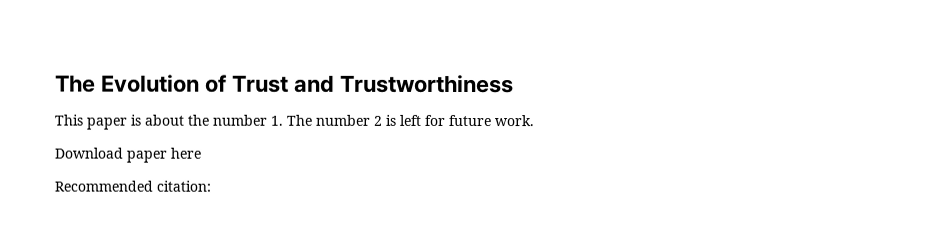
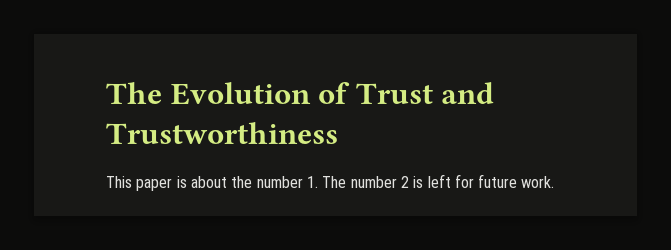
[54,147,201,163] [54,180,211,192] // Download paper here // Recommended citation: -> (555, 182) none

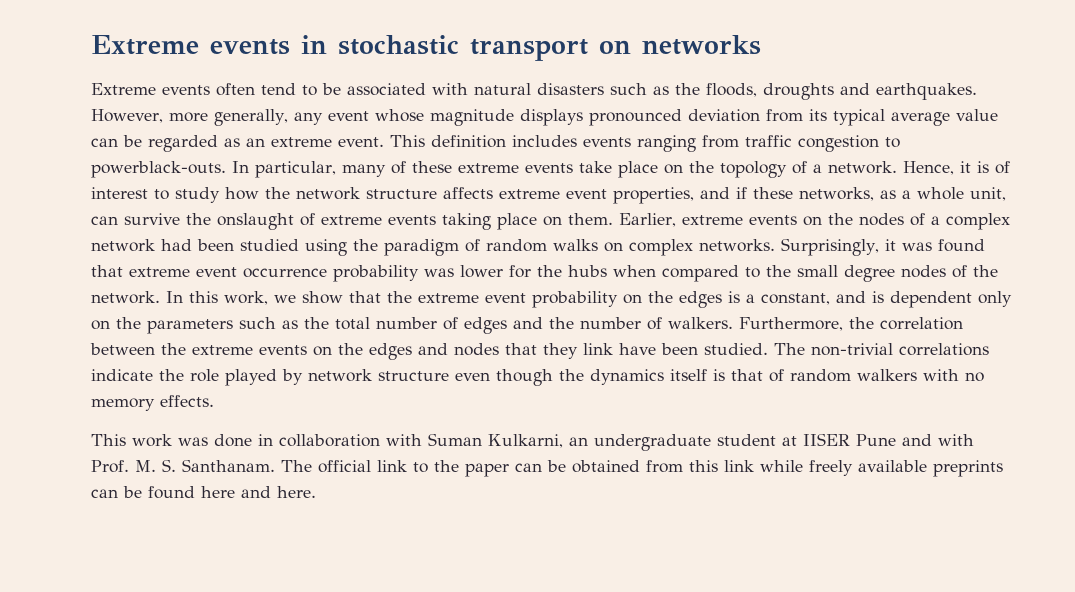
[106,82,495,105] [106,122,338,144] [106,174,555,191] The Evolution of Trust and Trustworthiness // This paper is about the number 1. The number 2 is left for future work. -> [91,35,761,61] [91,83,977,100] [91,109,998,126] [91,135,900,152] [91,161,1010,178] [91,187,1006,204] [91,213,1010,230] [91,238,985,256] [91,265,998,282] [91,291,1012,308] [91,317,963,334] [90,343,989,360] [91,369,984,386] [91,395,214,411] [91,433,974,451] [91,459,1003,477] [91,486,316,499] Extreme events in stochastic transport on networks // Extreme events often tend to be associated with natural disasters such as the floods, droughts and earthquakes. However, more generally, any event whose magnitude displays pronounced deviation from its typical average value can be regarded as an extreme event. This definition includes events ranging from traffic congestion to powerblack-outs. In particular, many of these extreme events take place on the topology of a network. Hence, it is of interest to study how the network structure affects extreme event properties, and if these networks, as a whole unit, can survive the onslaught of extreme events taking place on them. Earlier, extreme events on the nodes of a complex network had been studied using the paradigm of random walks on complex networks. Surprisingly, it was found that extreme event occurrence probability was lower for the hubs when compared to the small degree nodes of the network. In this work, we show that the extreme event probability on the edges is a constant, and is dependent only on the parameters such as the total number of edges and the number of walkers. Furthermore, the correlation between the extreme events on the edges and nodes that they link have been studied. The non-trivial correlations indicate the role played by network structure even though the dynamics itself is that of random walkers with no memory effects. // This work was done in collaboration with Suman Kulkarni, an undergraduate student at IISER Pune and with Prof. M. S. Santhanam. The official link to the paper can be obtained from this link while freely available preprints can be found here and here.

